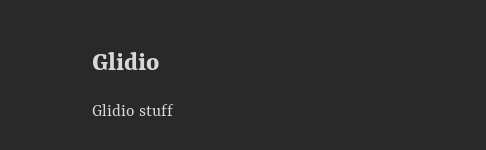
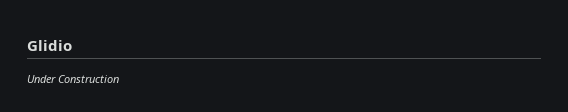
[92,104,174,116] Glidio stuff -> [27,75,119,83] Under Construction

